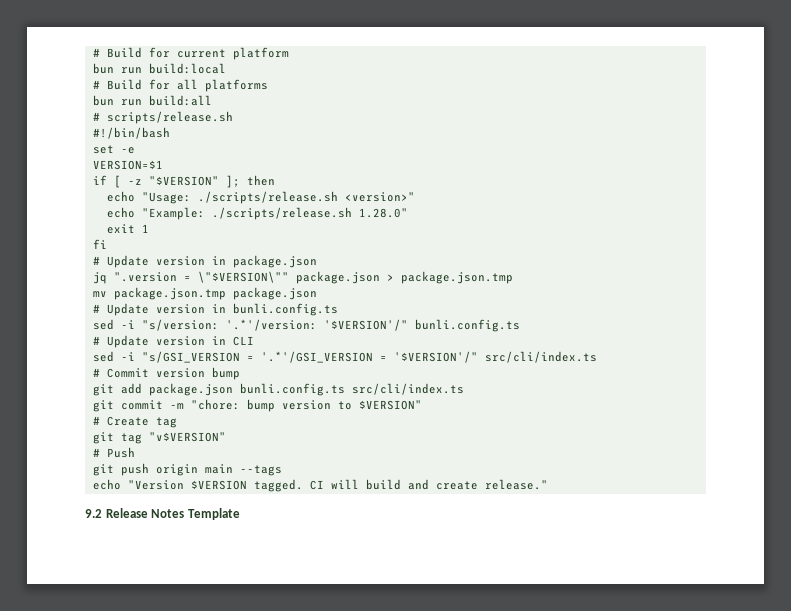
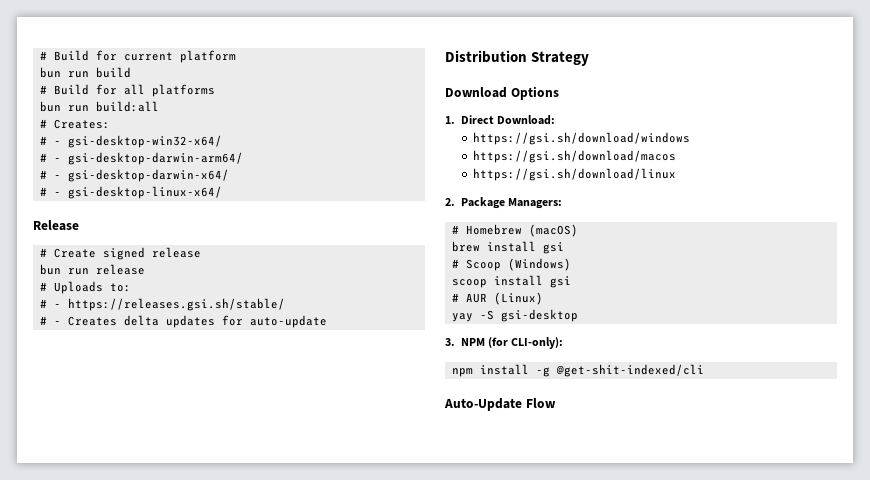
[148,63,226,74] build:local -> [96,67,132,78] build
[106,111,233,124] [92,127,170,139] [92,145,135,154] [92,160,163,170] [92,175,275,188] [106,191,415,204] [106,207,408,220] [106,224,149,234] [92,239,107,249] [92,255,317,268] [92,271,513,284] [92,287,317,300] [92,303,338,316] [92,319,520,332] [92,335,254,348] [92,351,597,363] [92,367,240,380] [92,383,464,396] [92,399,422,412] [92,416,177,428] [92,432,226,444] [92,447,135,458] [92,463,282,476] [92,479,548,492] [85,508,240,520] scripts/release.sh // #!/bin/bash // set -e // VERSION=$1 // if [ -z "$VERSION" ]; then // echo "Usage: ./scripts/release.sh <version>" // echo "Example: ./scripts/release.sh 1.28.0" // exit 1 // fi // # Update version in package.json // jq ".version = \"$VERSION\"" package.json > package.json.tmp // mv package.json.tmp package.json // # Update version in bunli.config.ts // sed -i "s/version: '.*'/version: '$VERSION'/" bunli.config.ts // # Update version in CLI // sed -i "s/GSI_VERSION = '.*'/GSI_VERSION = '$VERSION'/" src/cli/index.ts // # Commit version bump // git add package.json bunli.config.ts src/cli/index.ts // git commit -m "chore: bump version to $VERSION" // # Create tag // git tag "v$VERSION" // # Push // git push origin main --tags // echo "Version $VERSION tagged. CI will build and create release." // 9.2 Release Notes Template -> [54,119,111,129] [40,135,223,148] [40,152,244,165] [40,169,230,182] [40,186,223,199] [33,220,79,231] [40,247,202,260] [40,264,146,275] [40,281,132,294] [40,298,286,311] [40,315,328,328] [445,50,590,66] [445,86,559,100] [445,115,556,125] [473,132,691,145] [473,150,677,163] [473,168,677,181] [445,197,563,209] [452,224,579,237] [452,241,565,254] [452,258,572,271] [452,275,572,288] [452,292,544,305] [452,309,579,322] [445,337,564,349] [452,364,705,377] [444,398,556,411] Creates: // # - gsi-desktop-win32-x64/ // # - gsi-desktop-darwin-arm64/ // # - gsi-desktop-darwin-x64/ // # - gsi-desktop-linux-x64/ // Release // # Create signed release // bun run release // # Uploads to: // # - https://releases.gsi.sh/stable/ // # - Creates delta updates for auto-update // Distribution Strategy // Download Options // 1. Direct Download: // https://gsi.sh/download/windows // https://gsi.sh/download/macos // https://gsi.sh/download/linux // 2. Package Managers: // # Homebrew (macOS) // brew install gsi // # Scoop (Windows) // scoop install gsi // # AUR (Linux) // yay -S gsi-desktop // 3. NPM (for CLI-only): // npm install -g @get-shit-indexed/cli // Auto-Update Flow

